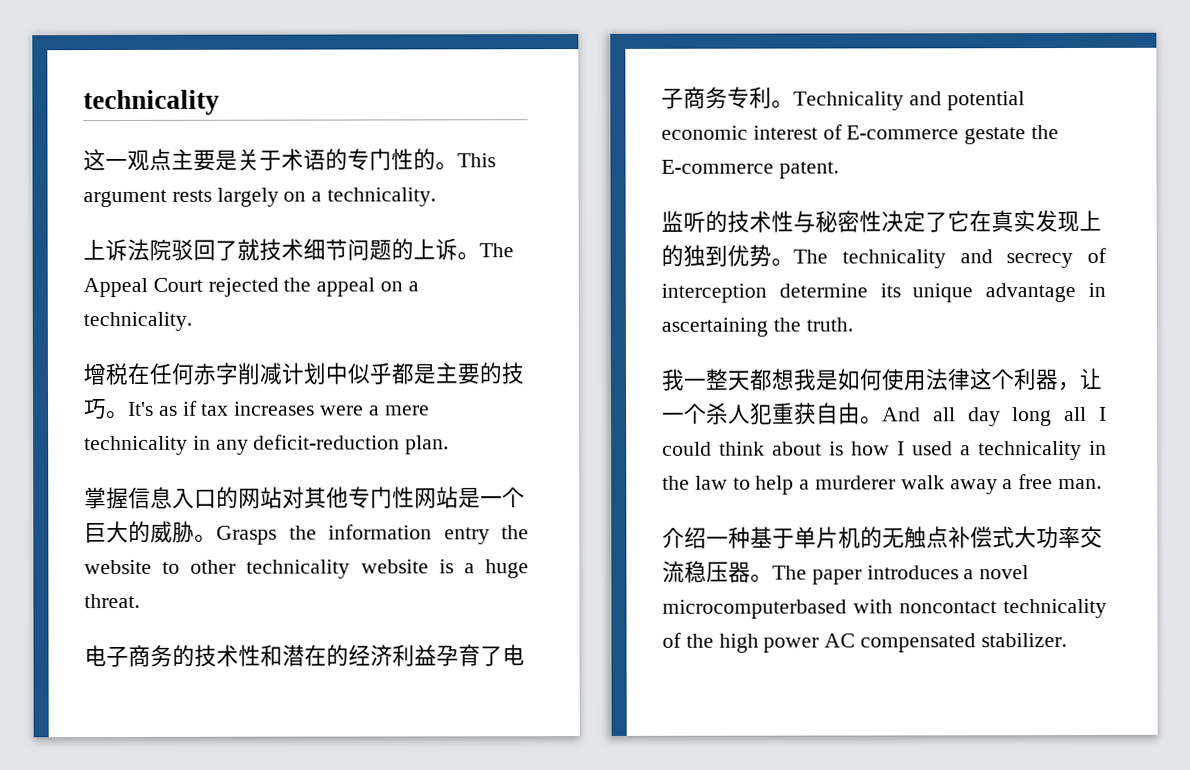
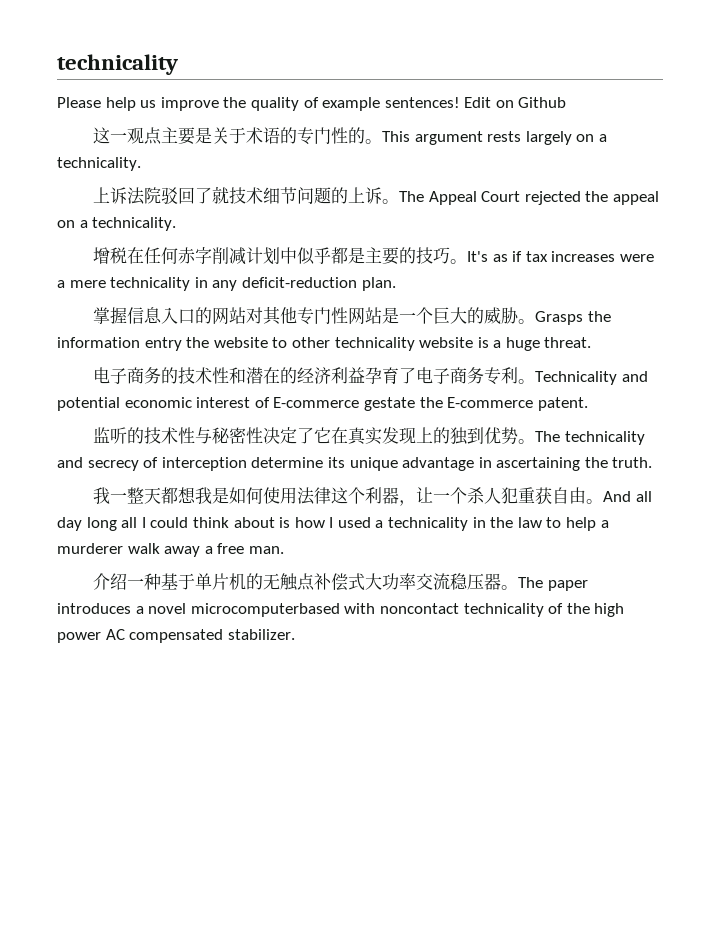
[83,89,220,116] technicality -> [57,54,178,75] [57,97,567,111] technicality // Please help us improve the quality of example sentences! Edit on Github

